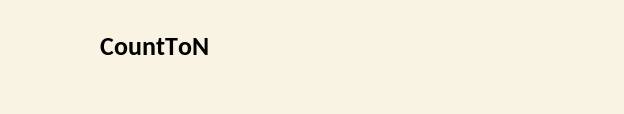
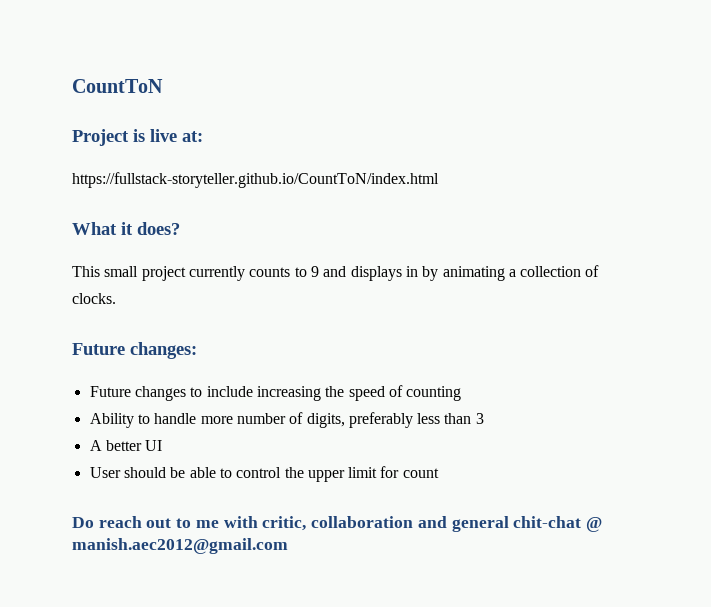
(209, 46) none -> [72,129,203,146] [72,172,439,188] [72,222,180,235] [72,265,600,281] [72,293,116,304] [72,342,197,359] [89,385,462,401] [89,412,484,428] [89,440,163,451] [89,466,439,482] [72,516,602,532] [72,538,288,554] // Project is live at: // https://fullstack-storyteller.github.io/CountToN/index.html // What it does? // This small project currently counts to 9 and displays in by animating a collection of clocks. // Future changes: // Future changes to include increasing the speed of counting // Ability to handle more number of digits, preferably less than 3 // A better UI // User should be able to control the upper limit for count // Do reach out to me with critic, collaboration and general chit-chat @ manish.aec2012@gmail.com

